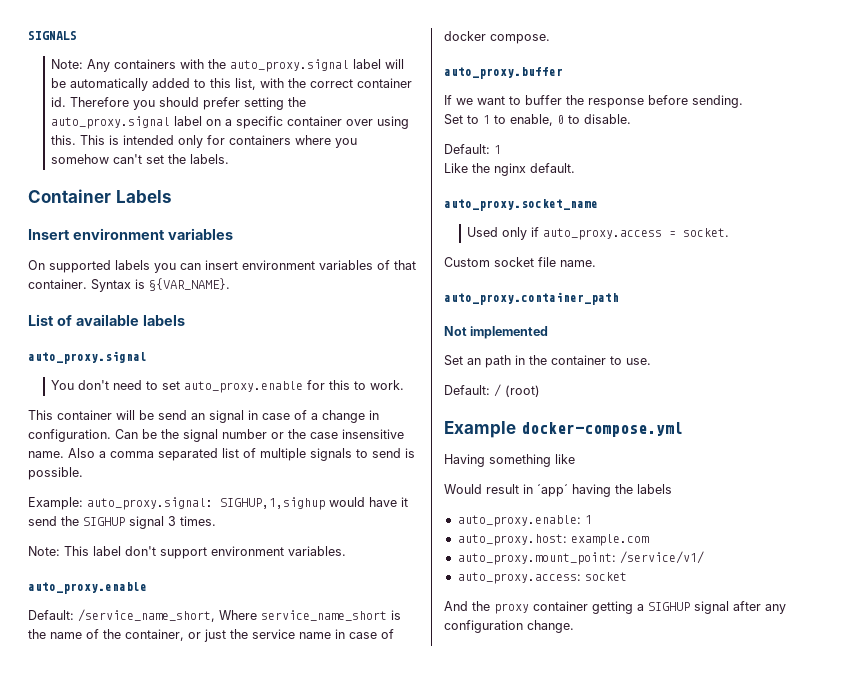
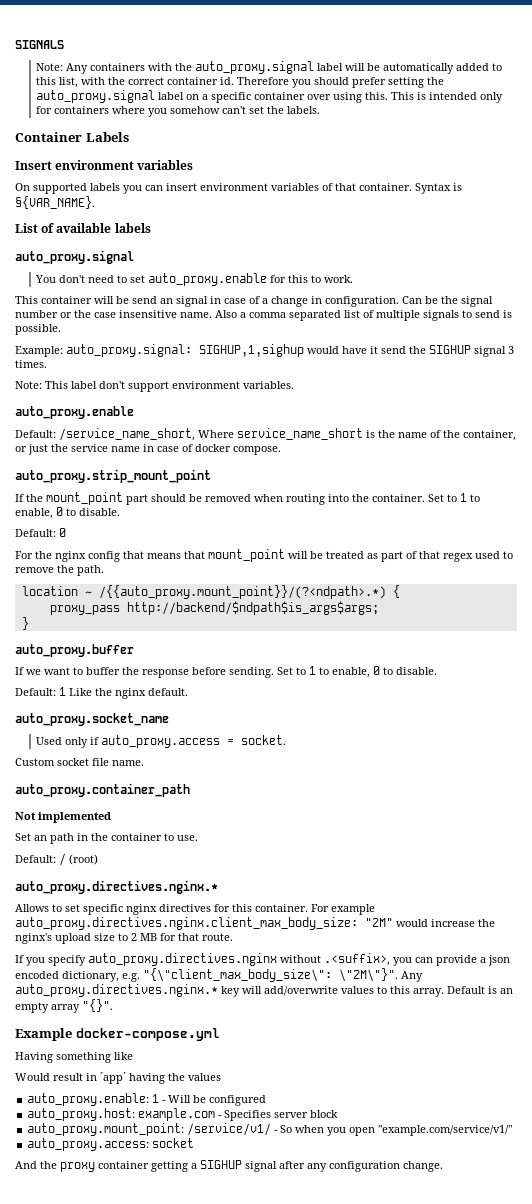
(550, 39) none -> [15,469,211,483] [15,492,480,505] [15,507,120,519] [15,528,66,537] [15,549,513,562] [15,565,104,576] [21,585,400,599] [49,601,379,615] [21,617,29,630] // auto_proxy.strip_mount_point // If the mount_point part should be removed when routing into the container. Set to 1 to enable, 0 to disable. // Default: 0 // For the nginx config that means that mount_point will be treated as part of that regex used to remove the path. // location ~ /{{auto_proxy.mount_point}}/(?<ndpath>.*) { // proxy_pass http://backend/$ndpath$is_args$args; // }
(743, 101) // -> (274, 672) none
(501, 149) // -> (66, 691) none
(540, 391) none -> [15,880,218,894] [15,904,375,915] [15,917,495,930] [15,933,233,944] [15,953,510,966] [15,968,423,982] [15,984,513,997] [15,999,113,1013] // auto_proxy.directives.nginx.* // Allows to set specific nginx directives for this container. For example auto_proxy.directives.nginx.client_max_body_size: "2M" would increase the nginx's upload size to 2 MB for that route. // If you specify auto_proxy.directives.nginx without .<suffix>, you can provide a json encoded dictionary, e.g. "{\"client_max_body_size\": \"2M\"}". Any auto_proxy.directives.nginx.* key will add/overwrite values to this array. Default is an empty array "{}".
[637,484,672,494] labels -> [188,1073,221,1081] values
[457,534,649,546] [457,551,704,565] // auto_proxy.host: example.com // auto_proxy.mount_point: /service/v1/ -> [162,1095,267,1106] [27,1108,339,1121] [27,1123,513,1136] - Will be configured // auto_proxy.host: example.com - Specifies server block // auto_proxy.mount_point: /service/v1/ - So when you open "example.com/service/v1/"

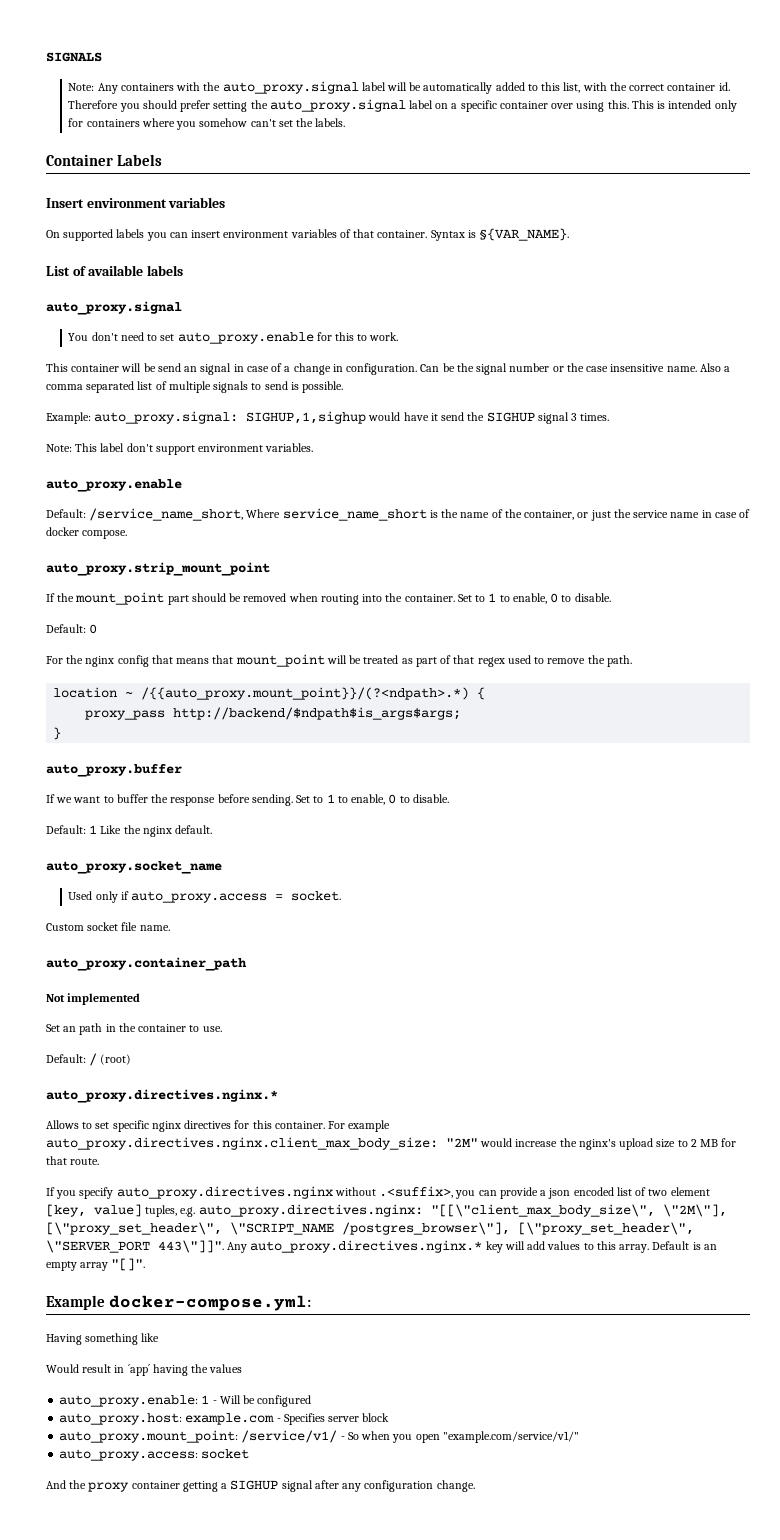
[62,968,398,982] dictionary, e.g. "{\"client_max_body_size\": \"2M\"}". -> [616,1187,710,1196] [46,1204,727,1217] [46,1222,694,1235] [46,1240,224,1253] list of two element [key, value] tuples, e.g. auto_proxy.directives.nginx: "[[\"client_max_body_size\", \"2M\"], [\"proxy_set_header\", \"SCRIPT_NAME /postgres_browser\"], [\"proxy_set_header\", \"SERVER_PORT 443\"]]".
[264,986,338,996] add/overwrite -> [527,1241,546,1250] add
[82,999,113,1012] "{}". -> [111,1258,146,1271] "[]".
[75,1028,220,1041] docker-compose.yml -> [109,1295,312,1311] docker-compose.yml:

